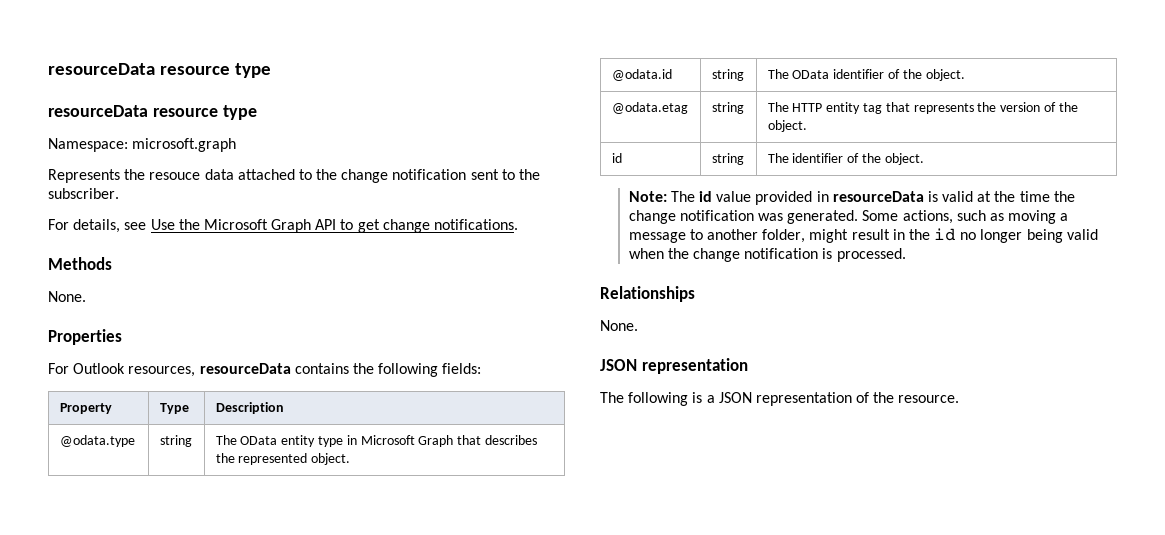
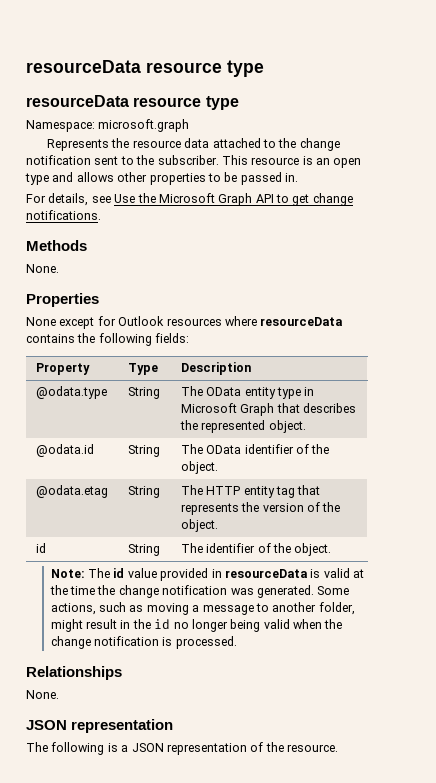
[149,172,201,180] resouce -> [132,140,181,148] resource
(119, 193) none -> [221,155,362,168] [25,172,298,185] This resource is an open type and allows other properties to be passed in.
[48,363,196,377] For Outlook resources, -> [26,316,257,329] None except for Outlook resources where
[159,435,192,447] string -> [127,387,160,399] String
[711,69,744,81] string -> [127,445,160,457] String
[711,102,744,114] string -> [127,486,160,498] String
[711,153,744,165] string -> [127,544,160,556] String

